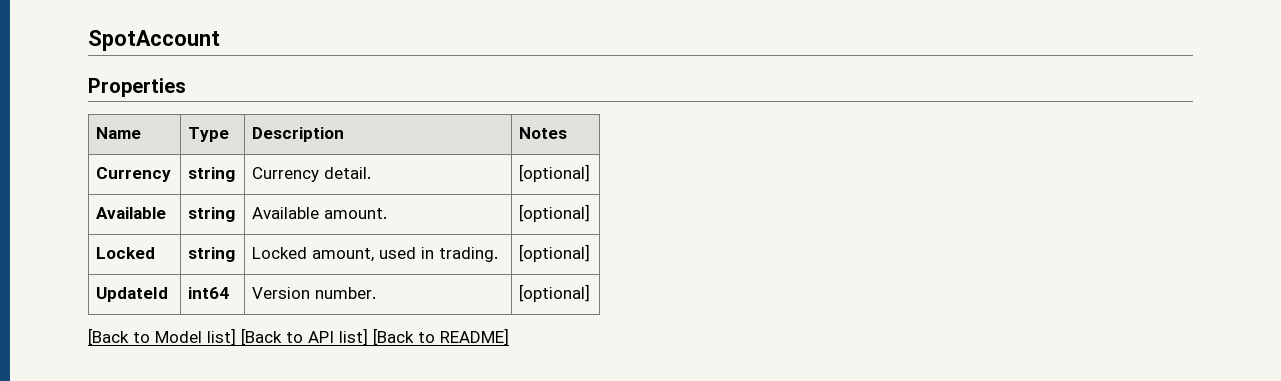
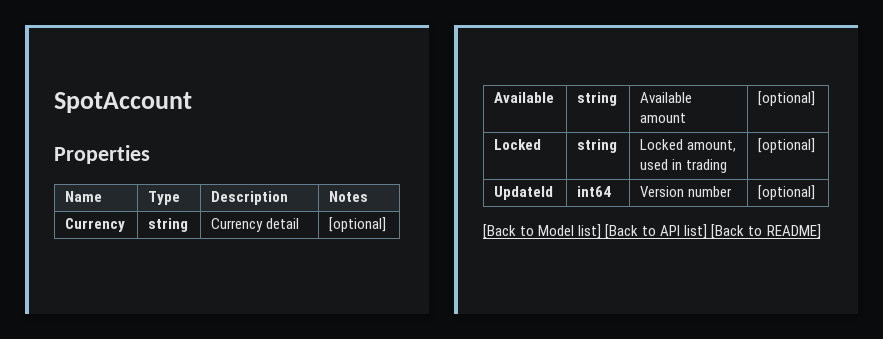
[324,167,372,179] detail. -> [266,218,300,229] detail
[324,208,388,219] amount. -> [640,113,687,123] amount
[439,247,499,262] trading. -> [686,159,728,173] trading
[315,287,377,299] number. -> [688,186,733,197] number

